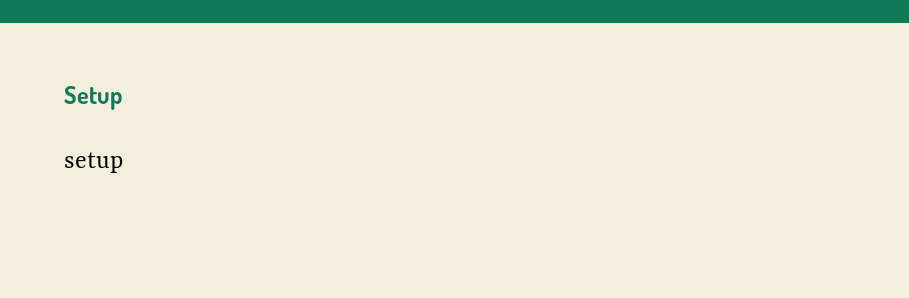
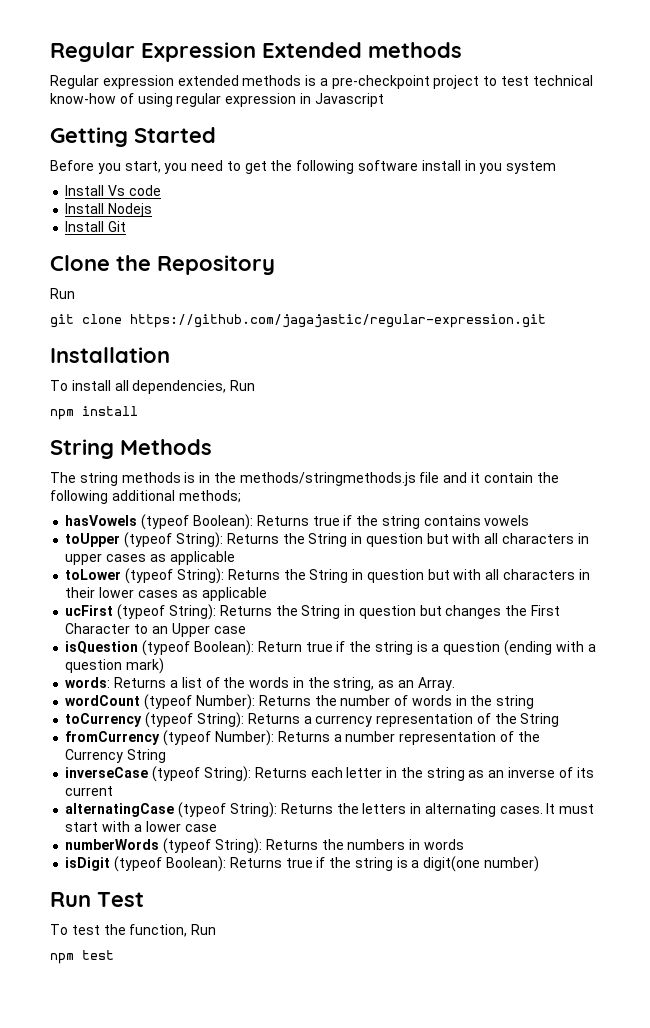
[64,86,122,110] [64,152,123,173] Setup // setup -> [50,42,462,62] [50,75,593,89] [50,93,384,107] [50,127,216,147] [50,160,557,174] [65,185,161,196] [65,203,153,217] [65,221,127,232] [50,255,275,275] [50,288,75,299] [50,314,546,328] [50,347,170,363] [50,380,256,394] [50,406,138,420] [50,439,212,459] [50,472,559,486] [50,490,241,504] [65,514,530,530] [65,532,589,548] [65,551,235,565] [65,568,590,584] [65,587,267,601] [65,604,560,620] [65,623,246,637] [65,640,596,656] [65,658,165,674] [65,677,455,691] [65,694,535,710] [65,712,560,728] [65,730,540,746] [65,749,167,763] [65,766,594,782] [65,786,114,796] [65,802,595,818] [65,821,217,832] [65,838,464,854] [65,856,539,872] [50,892,144,907] [50,924,217,937] [50,950,114,964] Regular Expression Extended methods // Regular expression extended methods is a pre-checkpoint project to test technical know-how of using regular expression in Javascript // Getting Started // Before you start, you need to get the following software install in you system // Install Vs code // Install Nodejs // Install Git // Clone the Repository // Run // git clone https://github.com/jagajastic/regular-expression.git // Installation // To install all dependencies, Run // npm install // String Methods // The string methods is in the methods/stringmethods.js file and it contain the following additional methods; // hasVowels (typeof Boolean): Returns true if the string contains vowels // toUpper (typeof String): Returns the String in question but with all characters in upper cases as applicable // toLower (typeof String): Returns the String in question but with all characters in their lower cases as applicable // ucFirst (typeof String): Returns the String in question but changes the First Character to an Upper case // isQuestion (typeof Boolean): Return true if the string is a question (ending with a question mark) // words: Returns a list of the words in the string, as an Array. // wordCount (typeof Number): Returns the number of words in the string // toCurrency (typeof String): Returns a currency representation of the String // fromCurrency (typeof Number): Returns a number representation of the Currency String // inverseCase (typeof String): Returns each letter in the string as an inverse of its current // alternatingCase (typeof String): Returns the letters in alternating cases. It must start with a lower case // numberWords (typeof String): Returns the numbers in words // isDigit (typeof Boolean): Returns true if the string is a digit(one number) // Run Test // To test the function, Run // npm test

